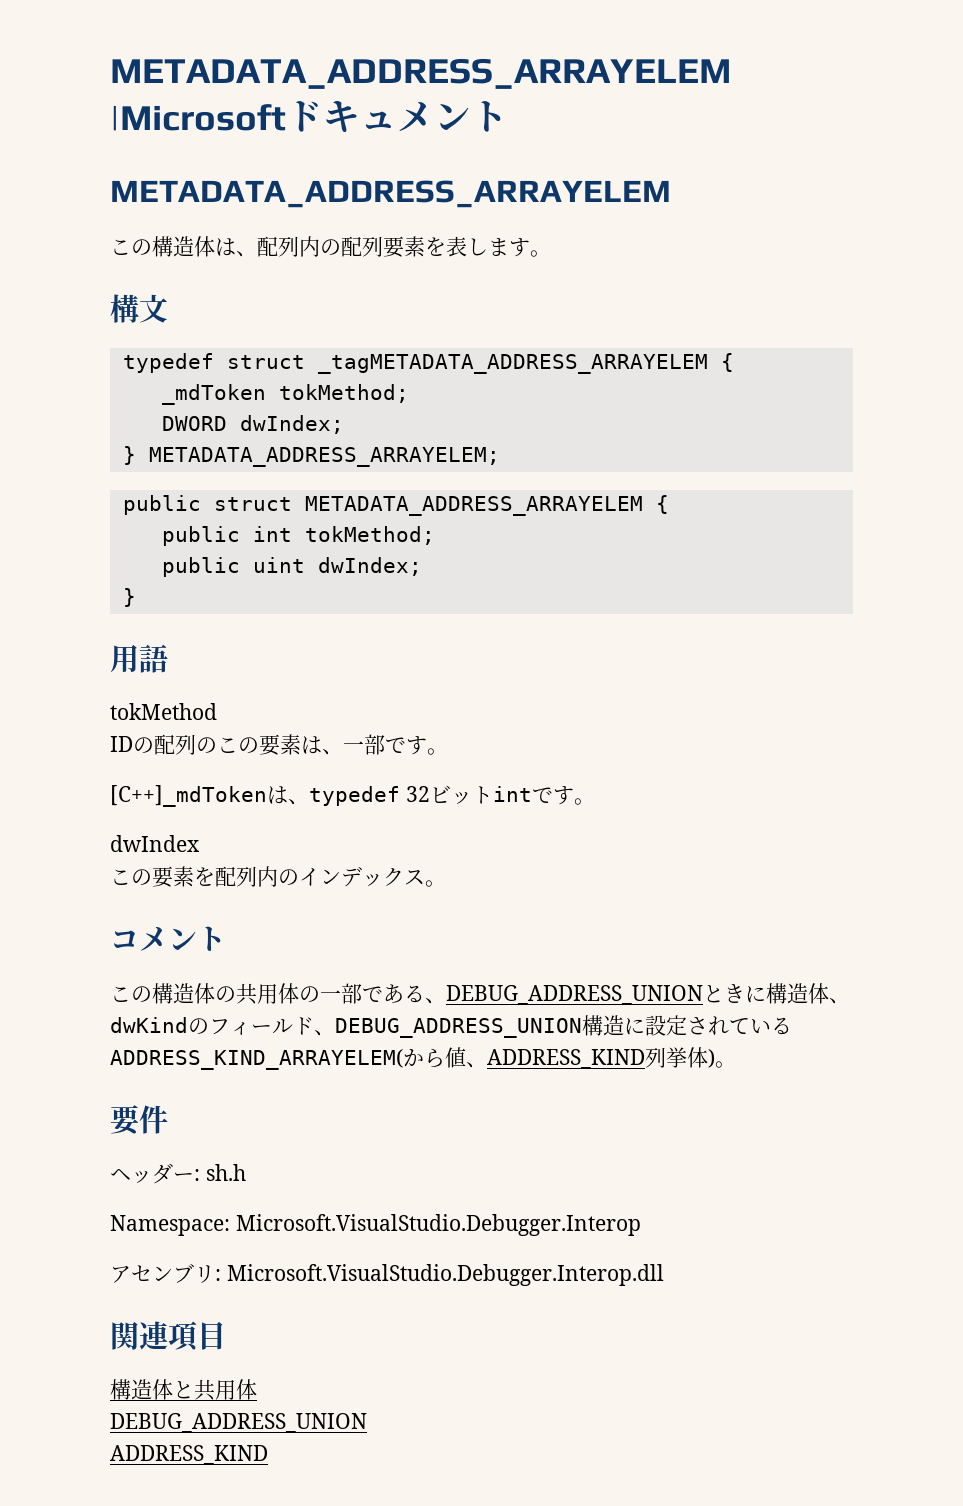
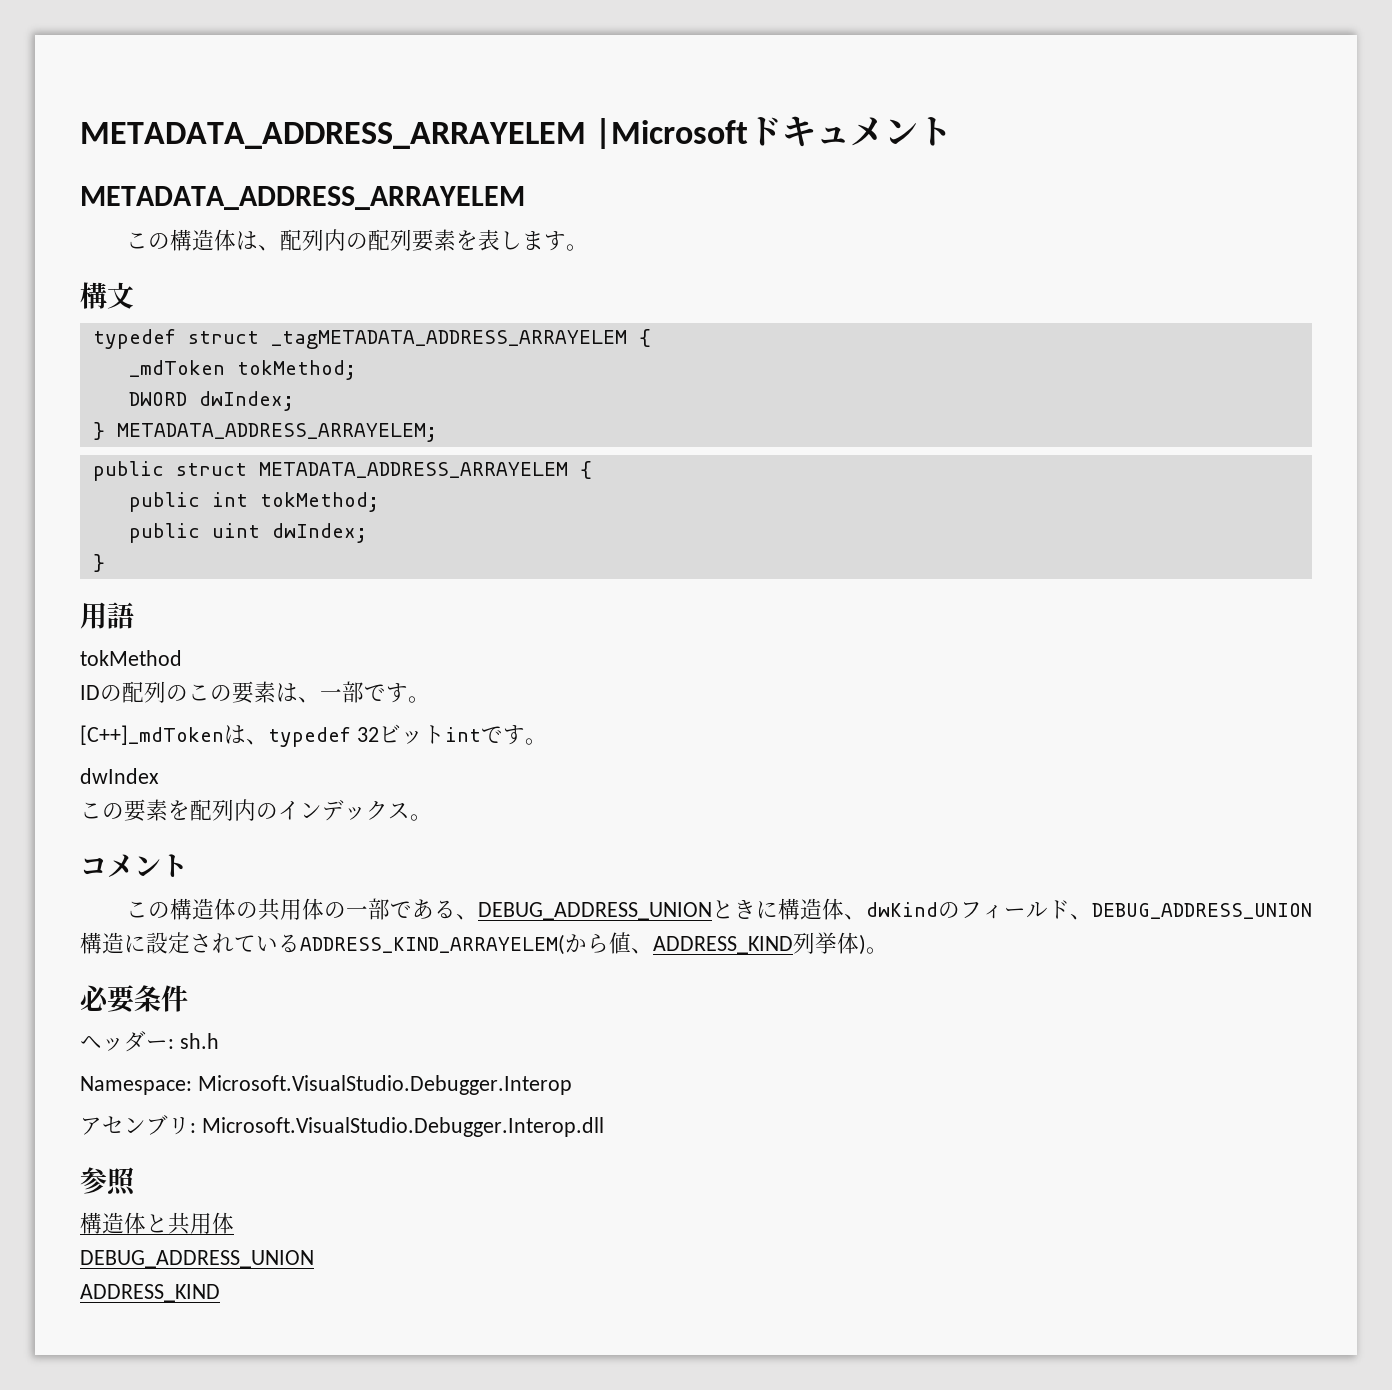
[110,1105,140,1135] 要 -> [80,985,161,1013] 必要条
[110,1321,226,1351] 関連項目 -> [80,1167,136,1196] 参照

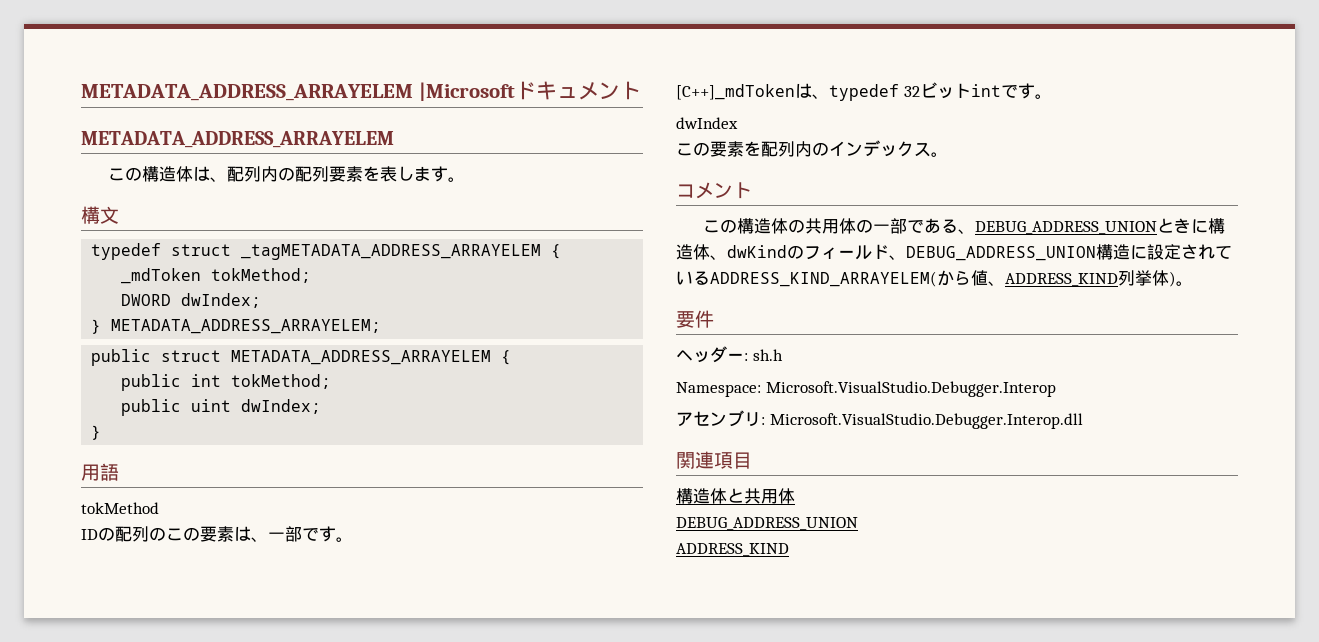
[80,985,161,1013] 必要条 -> [676,311,695,328] 要
[80,1167,136,1196] 参照 -> [676,451,752,469] 関連項目

